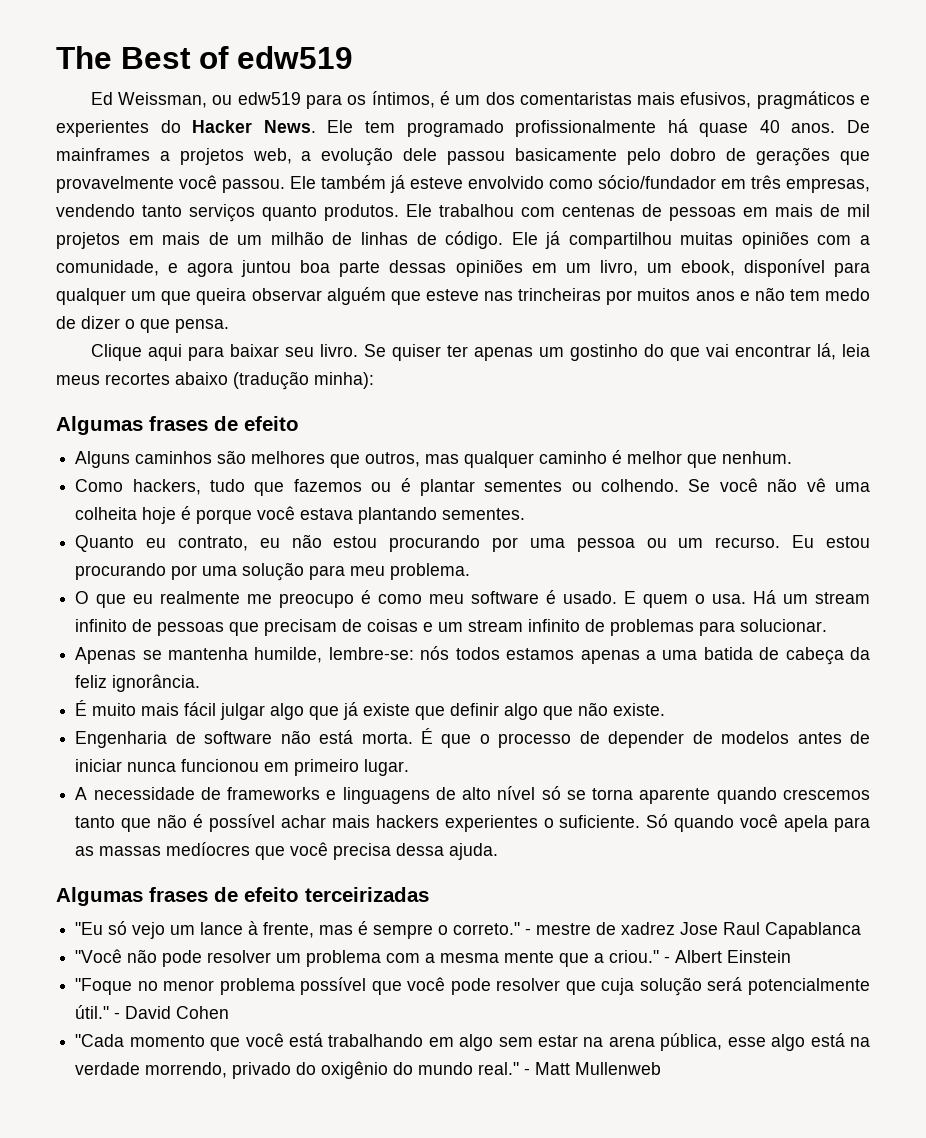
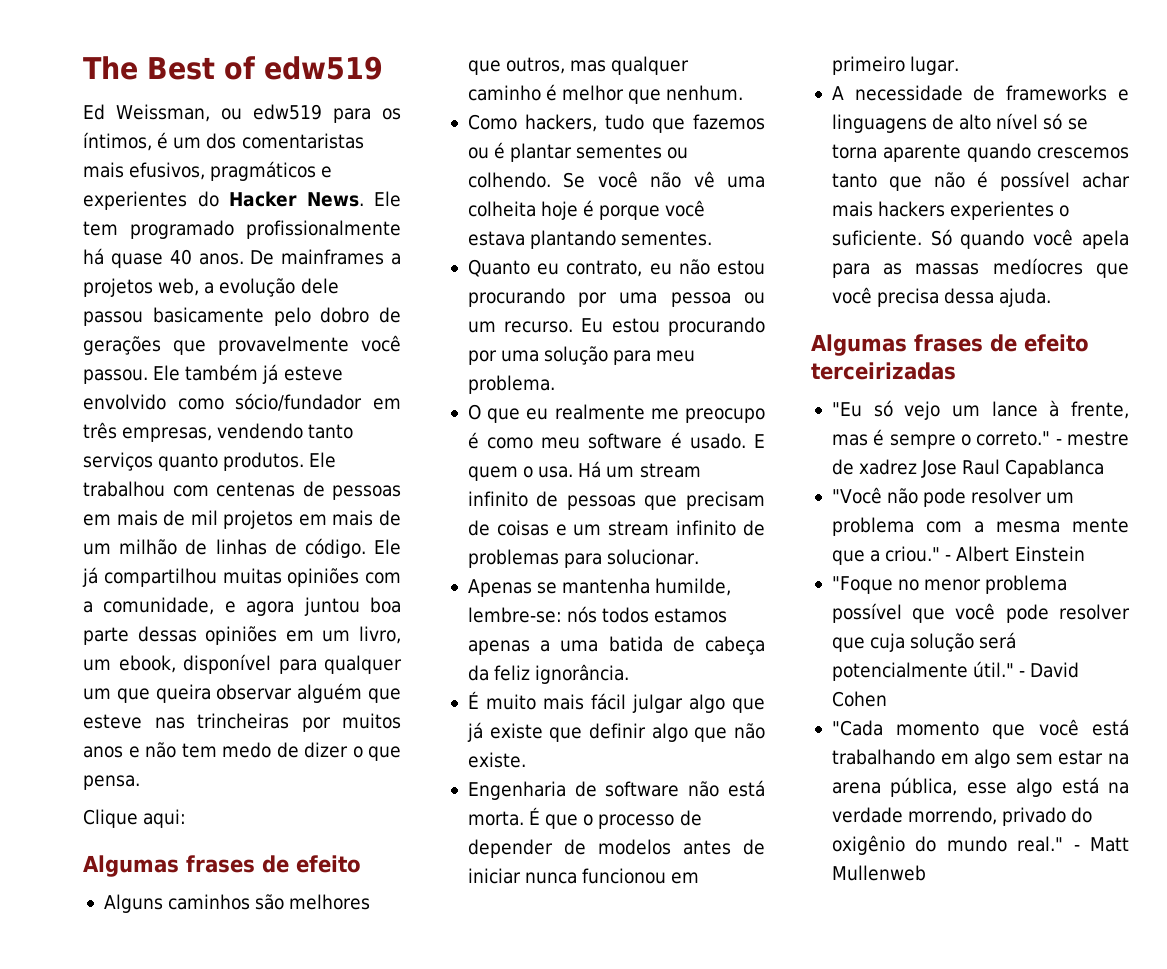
[147,343,870,361] [56,371,374,390] aqui para baixar seu livro. Se quiser ter apenas um gostinho do que vai encontrar lá, leia meus recortes abaixo (tradução minha): -> [143,809,187,828] aqui:

